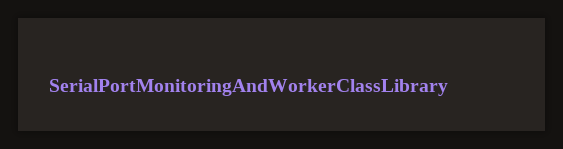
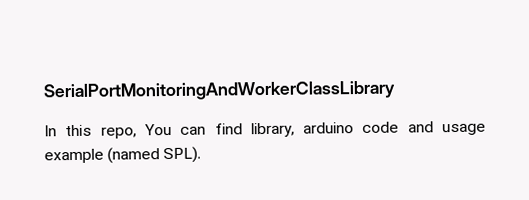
(448, 87) none -> [44,121,487,139] [44,146,202,164] // In this repo, You can find library, arduino code and usage example (named SPL).

